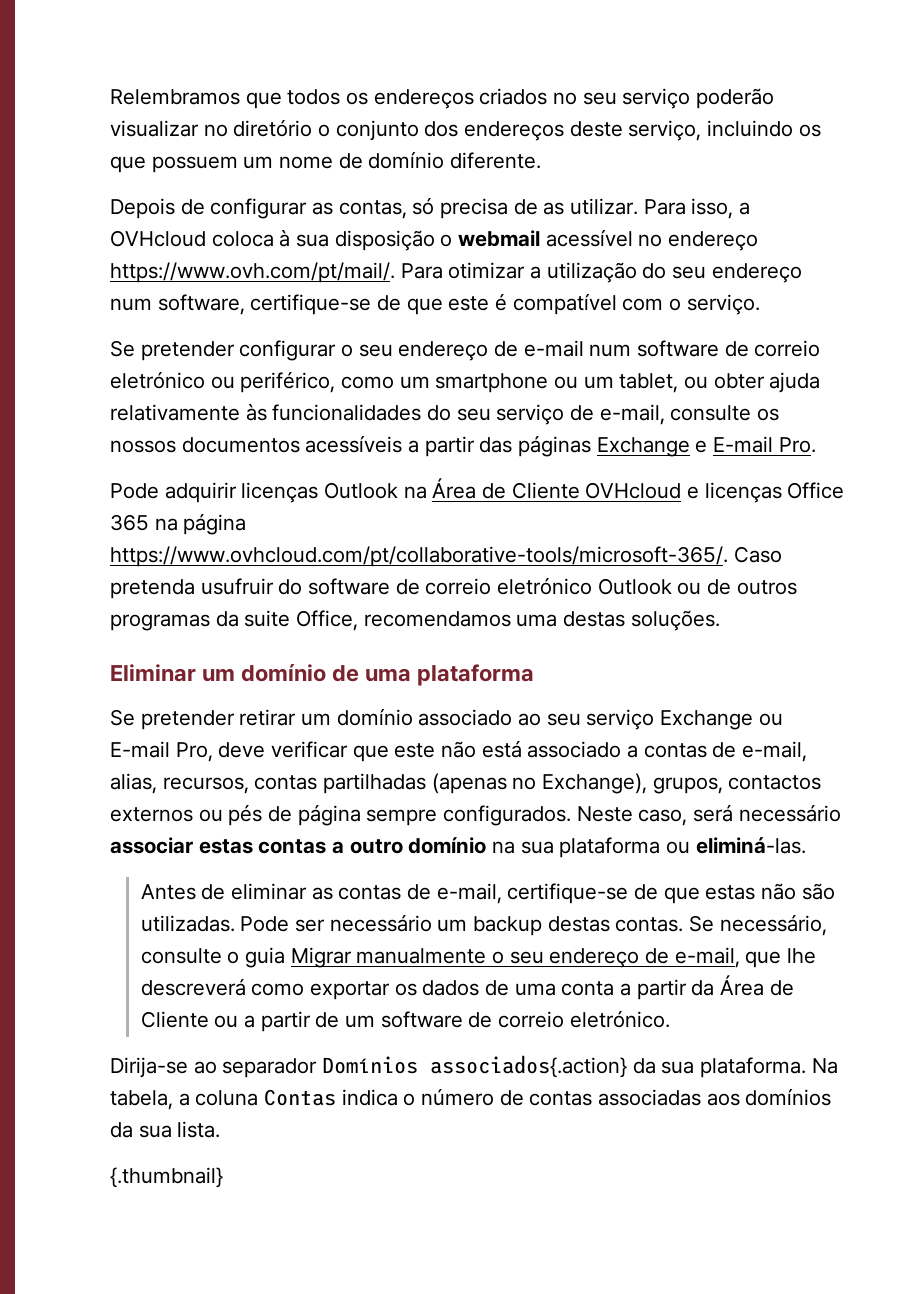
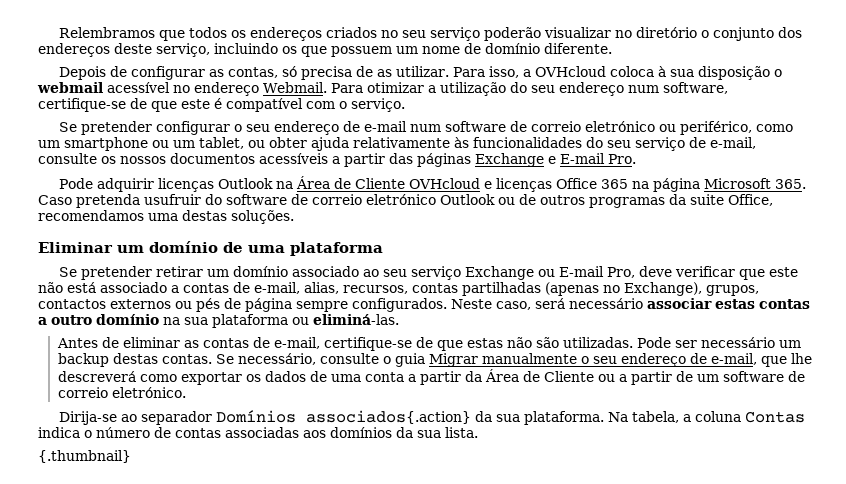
[110,262,395,283] https://www.ovh.com/pt/mail/. -> [263,82,327,93] Webmail.
[110,546,728,567] https://www.ovhcloud.com/pt/collaborative-tools/microsoft-365/. -> [704,178,807,189] Microsoft 365.

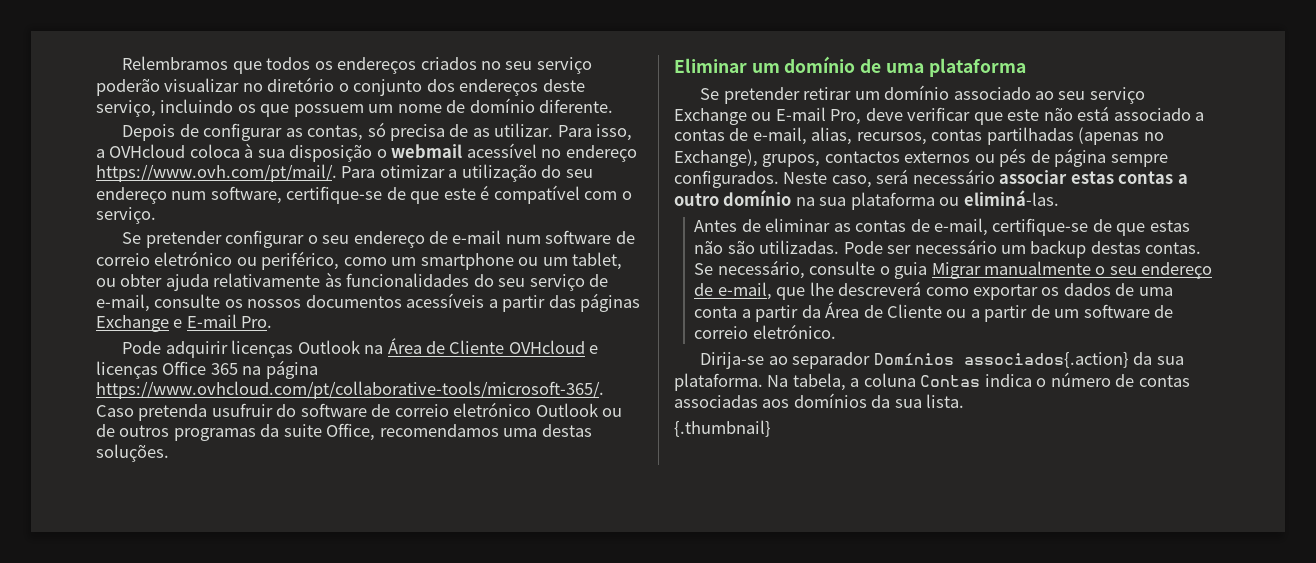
[263,82,327,93] Webmail. -> [96,164,337,182] https://www.ovh.com/pt/mail/.
[704,178,807,189] Microsoft 365. -> [96,381,604,399] https://www.ovhcloud.com/pt/collaborative-tools/microsoft-365/.

